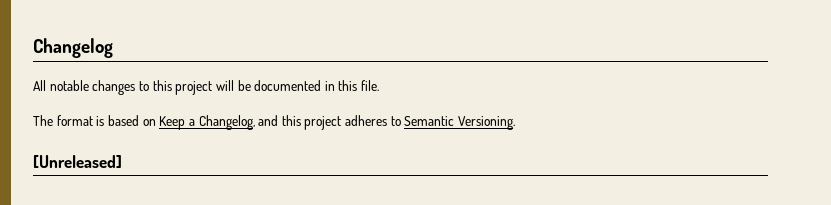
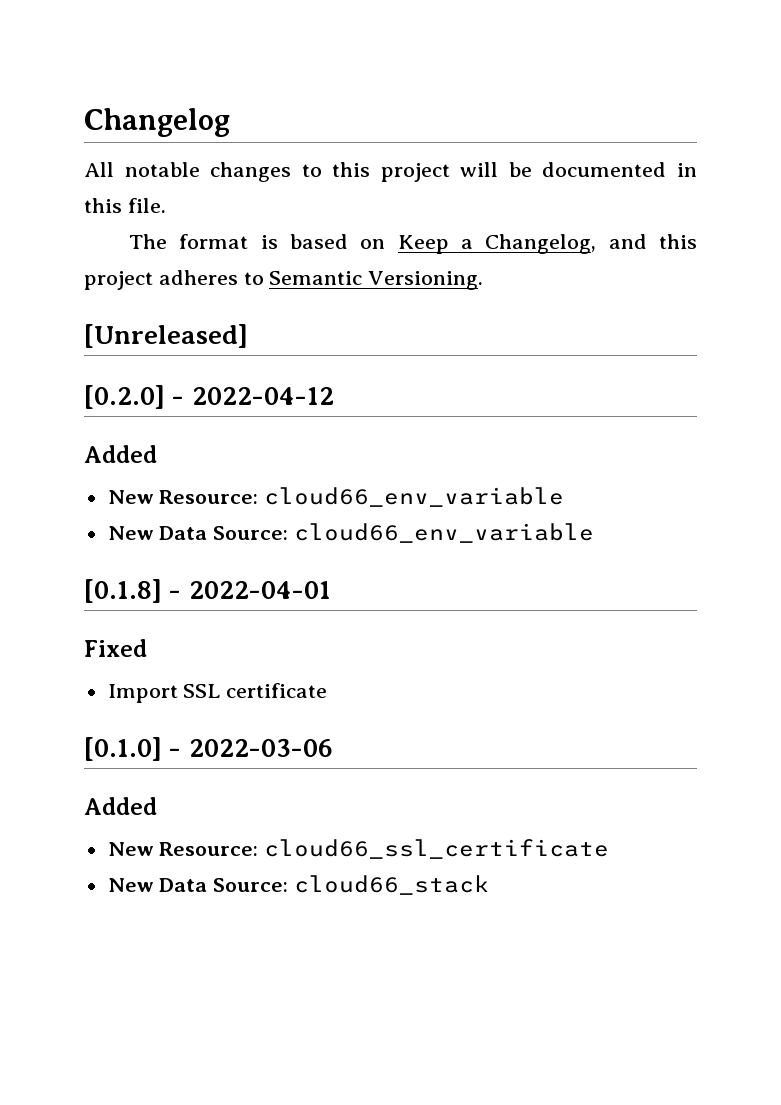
(122, 161) none -> [84,385,334,409] [84,445,157,463] [107,487,565,507] [107,523,595,543] [84,579,331,603] [84,639,147,657] [107,683,328,703] [84,737,333,761] [84,797,157,815] [107,839,610,859] [107,875,490,895] // [0.2.0] - 2022-04-12 // Added // New Resource: cloud66_env_variable // New Data Source: cloud66_env_variable // [0.1.8] - 2022-04-01 // Fixed // Import SSL certificate // [0.1.0] - 2022-03-06 // Added // New Resource: cloud66_ssl_certificate // New Data Source: cloud66_stack

